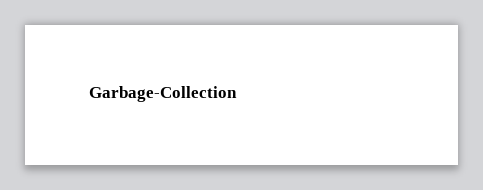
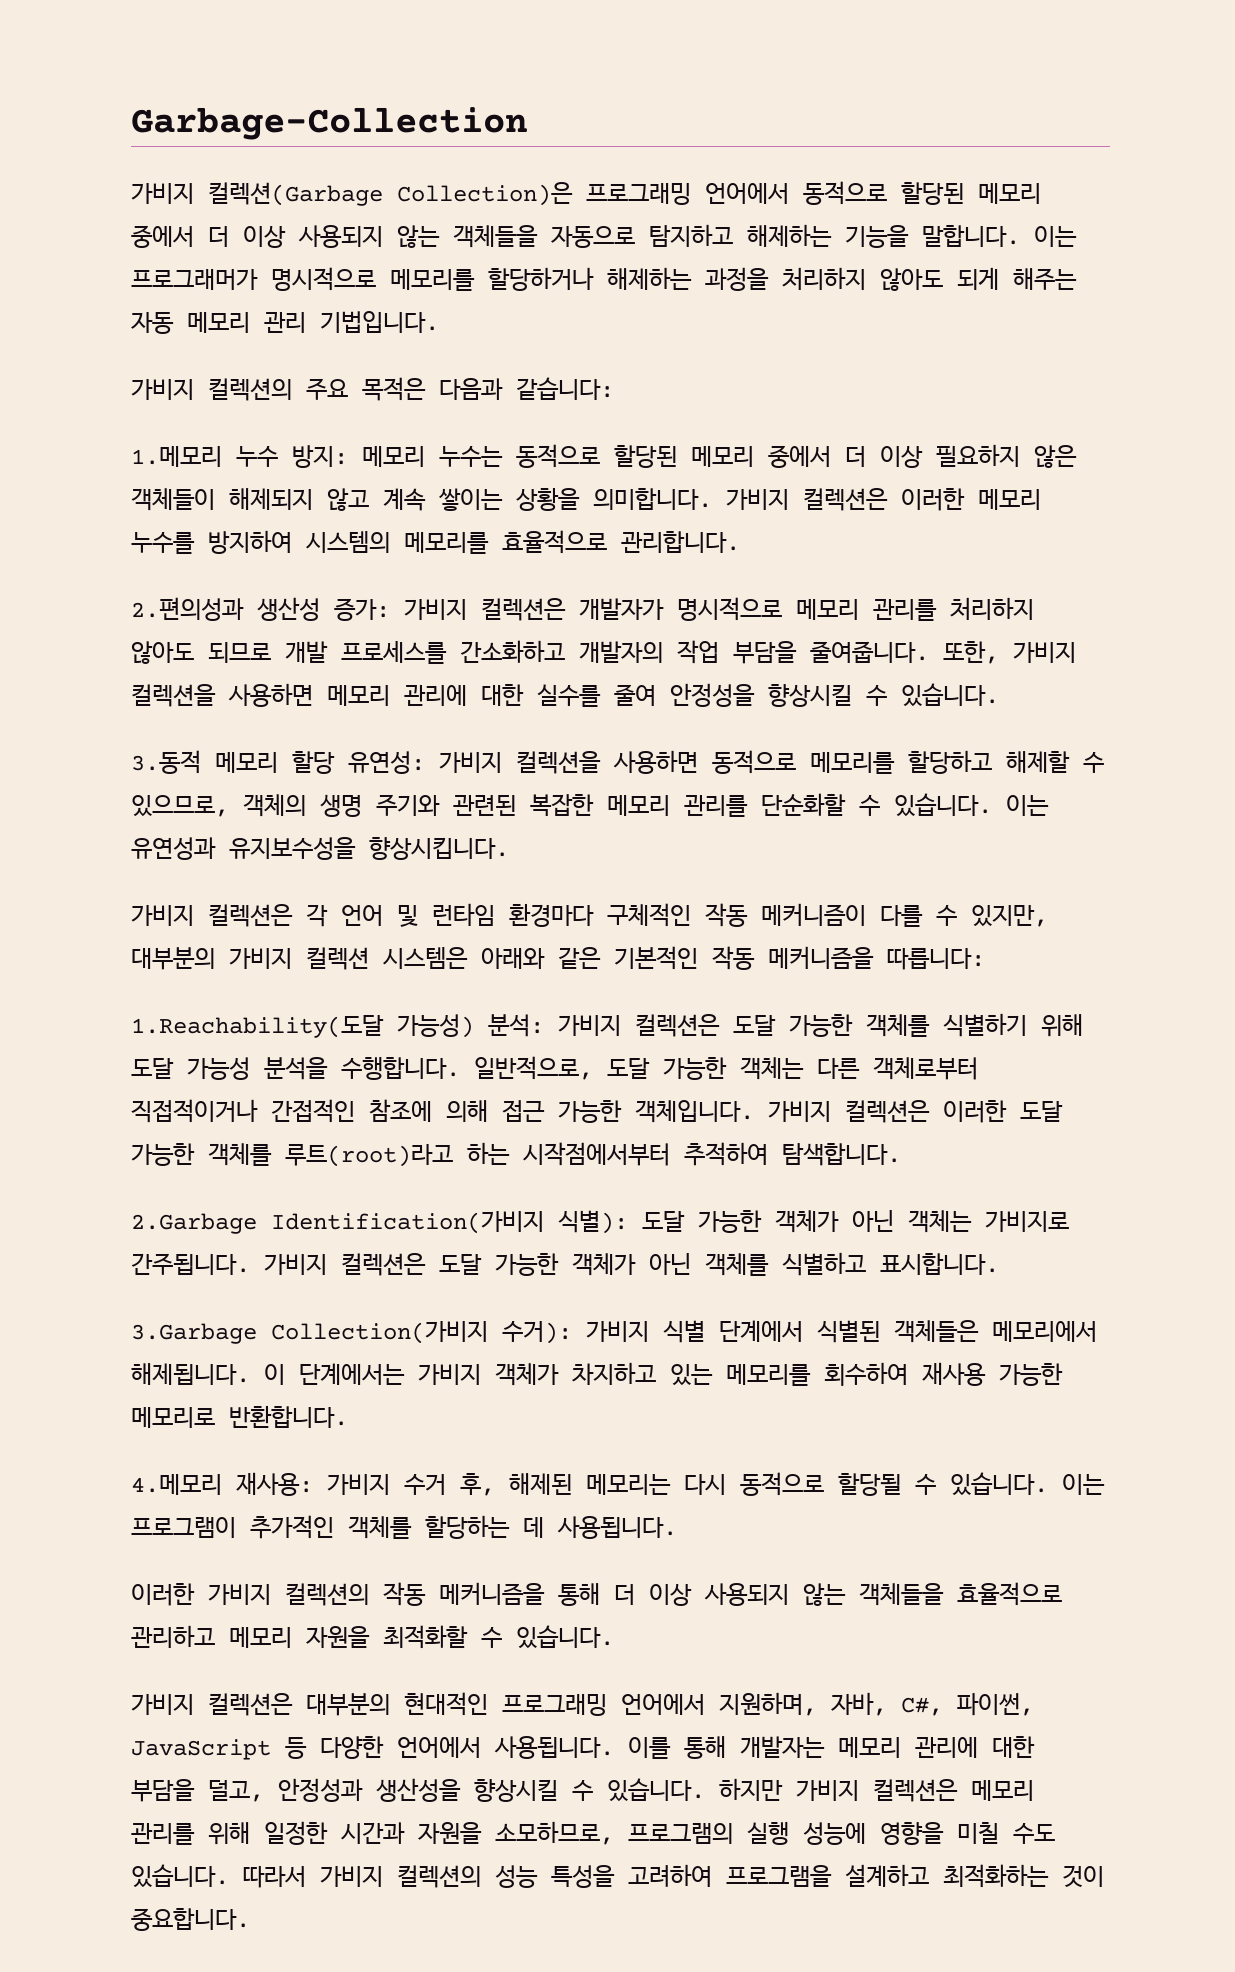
(237, 94) none -> [131,181,1041,206] [131,224,1077,248] [131,267,1077,291] [131,311,439,334] [131,377,614,401] [131,444,1077,468] [131,488,1041,511] [131,530,740,554] [131,597,1034,621] [131,640,1076,664] [131,683,999,707] [131,750,1104,774] [131,793,1049,817] [131,837,509,860] [131,903,1048,927] [131,946,985,970] [131,1013,1083,1038] [131,1056,978,1080] [131,1099,1063,1123] [131,1142,901,1167] [131,1210,1069,1234] [131,1252,999,1276] [131,1320,1097,1344] [131,1362,1063,1386] [131,1405,348,1428] [131,1472,1105,1496] [131,1515,677,1539] [131,1582,1062,1606] [131,1625,614,1649] [131,1692,1034,1716] [131,1736,1035,1760] [131,1778,1034,1802] [131,1821,1055,1845] [131,1864,1104,1888] [131,1908,250,1931] // 가비지 컬렉션(Garbage Collection)은 프로그래밍 언어에서 동적으로 할당된 메모리 중에서 더 이상 사용되지 않는 객체들을 자동으로 탐지하고 해제하는 기능을 말합니다. 이는 프로그래머가 명시적으로 메모리를 할당하거나 해제하는 과정을 처리하지 않아도 되게 해주는 자동 메모리 관리 기법입니다. // 가비지 컬렉션의 주요 목적은 다음과 같습니다: // 1.메모리 누수 방지: 메모리 누수는 동적으로 할당된 메모리 중에서 더 이상 필요하지 않은 객체들이 해제되지 않고 계속 쌓이는 상황을 의미합니다. 가비지 컬렉션은 이러한 메모리 누수를 방지하여 시스템의 메모리를 효율적으로 관리합니다. // 2.편의성과 생산성 증가: 가비지 컬렉션은 개발자가 명시적으로 메모리 관리를 처리하지 않아도 되므로 개발 프로세스를 간소화하고 개발자의 작업 부담을 줄여줍니다. 또한, 가비지 컬렉션을 사용하면 메모리 관리에 대한 실수를 줄여 안정성을 향상시킬 수 있습니다. // 3.동적 메모리 할당 유연성: 가비지 컬렉션을 사용하면 동적으로 메모리를 할당하고 해제할 수 있으므로, 객체의 생명 주기와 관련된 복잡한 메모리 관리를 단순화할 수 있습니다. 이는 유연성과 유지보수성을 향상시킵니다. // 가비지 컬렉션은 각 언어 및 런타임 환경마다 구체적인 작동 메커니즘이 다를 수 있지만, 대부분의 가비지 컬렉션 시스템은 아래와 같은 기본적인 작동 메커니즘을 따릅니다: // 1.Reachability(도달 가능성) 분석: 가비지 컬렉션은 도달 가능한 객체를 식별하기 위해 도달 가능성 분석을 수행합니다. 일반적으로, 도달 가능한 객체는 다른 객체로부터 직접적이거나 간접적인 참조에 의해 접근 가능한 객체입니다. 가비지 컬렉션은 이러한 도달 가능한 객체를 루트(root)라고 하는 시작점에서부터 추적하여 탐색합니다. // 2.Garbage Identification(가비지 식별): 도달 가능한 객체가 아닌 객체는 가비지로 간주됩니다. 가비지 컬렉션은 도달 가능한 객체가 아닌 객체를 식별하고 표시합니다. // 3.Garbage Collection(가비지 수거): 가비지 식별 단계에서 식별된 객체들은 메모리에서 해제됩니다. 이 단계에서는 가비지 객체가 차지하고 있는 메모리를 회수하여 재사용 가능한 메모리로 반환합니다. // 4.메모리 재사용: 가비지 수거 후, 해제된 메모리는 다시 동적으로 할당될 수 있습니다. 이는 프로그램이 추가적인 객체를 할당하는 데 사용됩니다. // 이러한 가비지 컬렉션의 작동 메커니즘을 통해 더 이상 사용되지 않는 객체들을 효율적으로 관리하고 메모리 자원을 최적화할 수 있습니다. // 가비지 컬렉션은 대부분의 현대적인 프로그래밍 언어에서 지원하며, 자바, C#, 파이썬, JavaScript 등 다양한 언어에서 사용됩니다. 이를 통해 개발자는 메모리 관리에 대한 부담을 덜고, 안정성과 생산성을 향상시킬 수 있습니다. 하지만 가비지 컬렉션은 메모리 관리를 위해 일정한 시간과 자원을 소모하므로, 프로그램의 실행 성능에 영향을 미칠 수도 있습니다. 따라서 가비지 컬렉션의 성능 특성을 고려하여 프로그램을 설계하고 최적화하는 것이 중요합니다.

